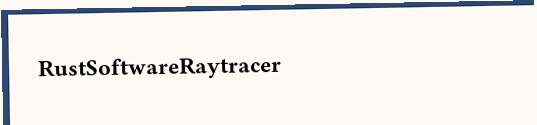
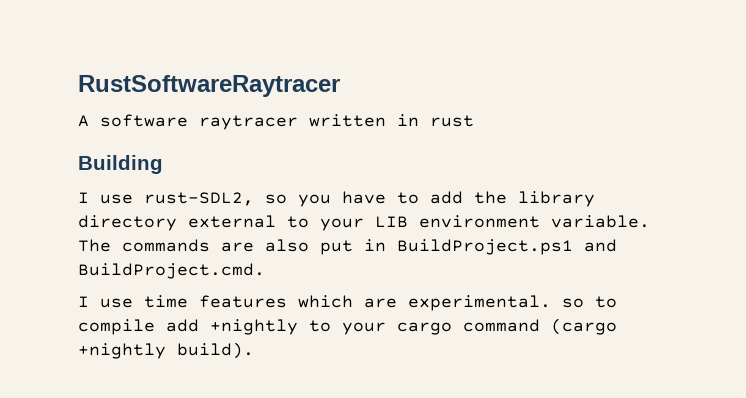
(282, 68) none -> [78,114,474,130] [78,155,163,174] [78,191,595,207] [78,215,650,231] [78,239,617,255] [78,263,265,279] [78,295,617,311] [78,318,617,335] [78,342,254,359] // A software raytracer written in rust // Building // I use rust-SDL2, so you have to add the library directory external to your LIB environment variable. The commands are also put in BuildProject.ps1 and BuildProject.cmd. // I use time features which are experimental. so to compile add +nightly to your cargo command (cargo +nightly build).

